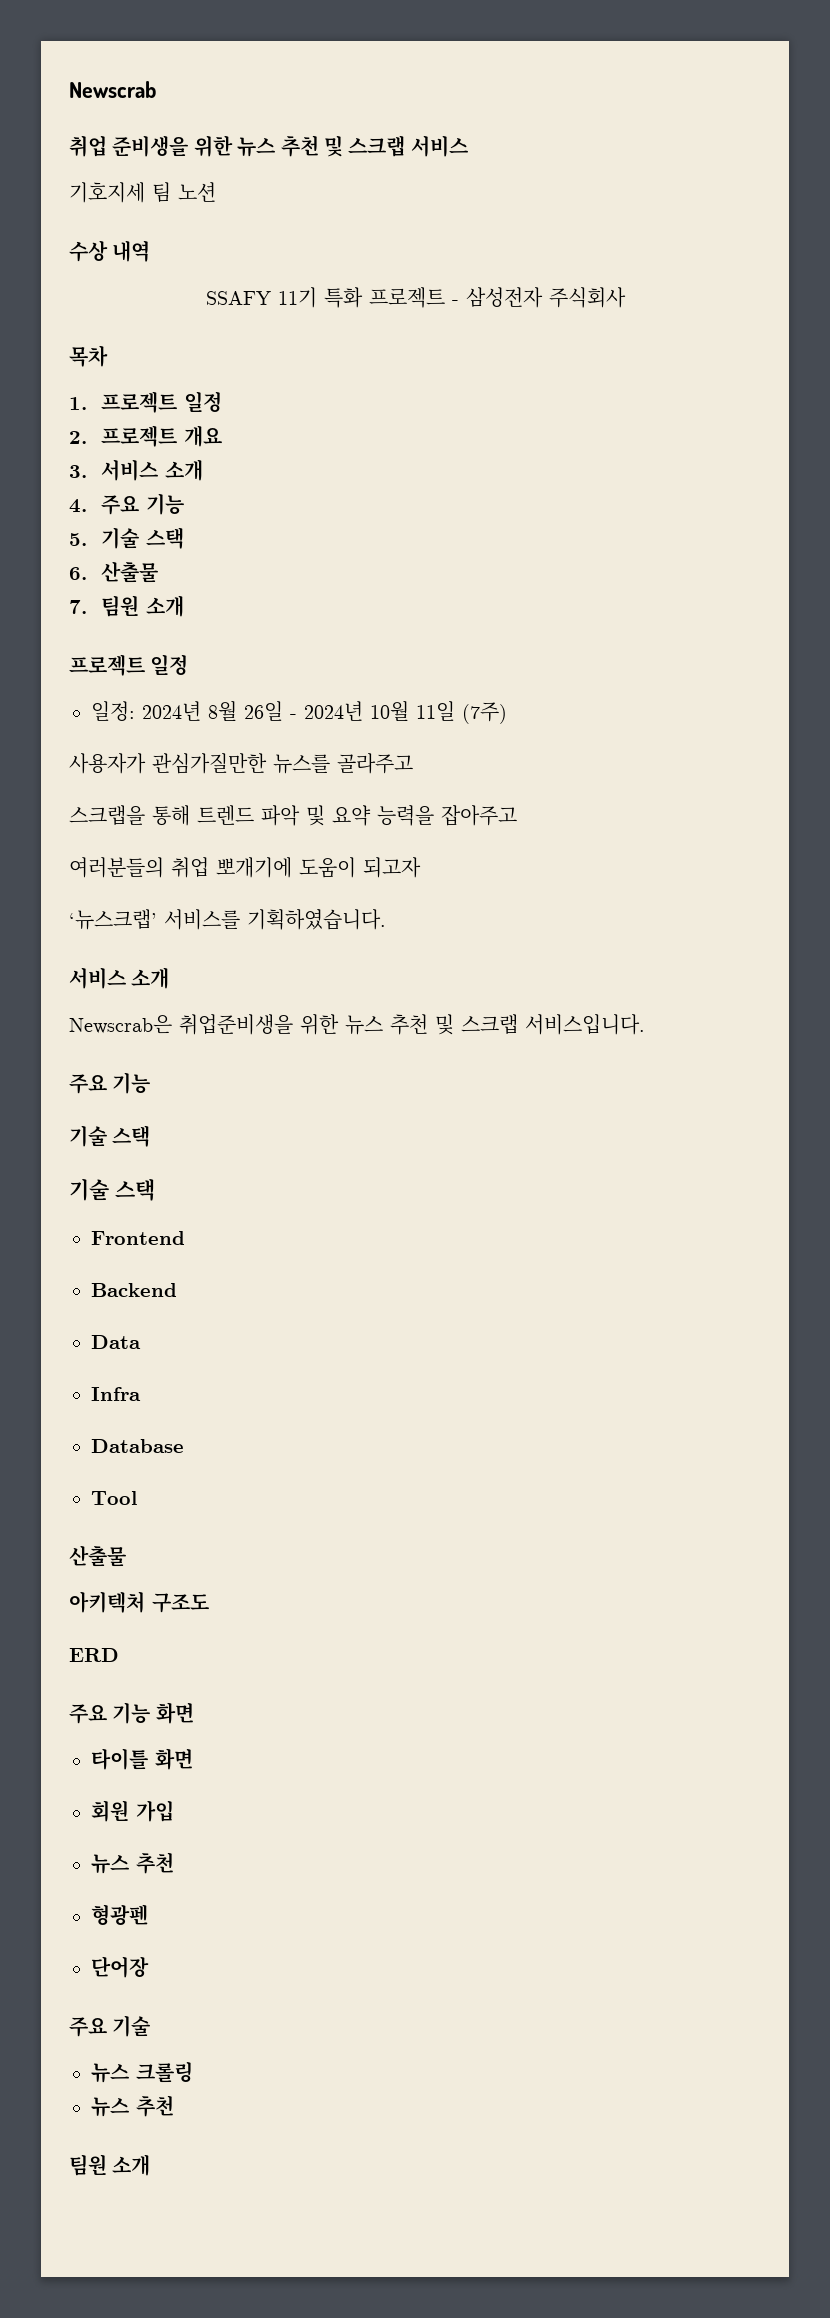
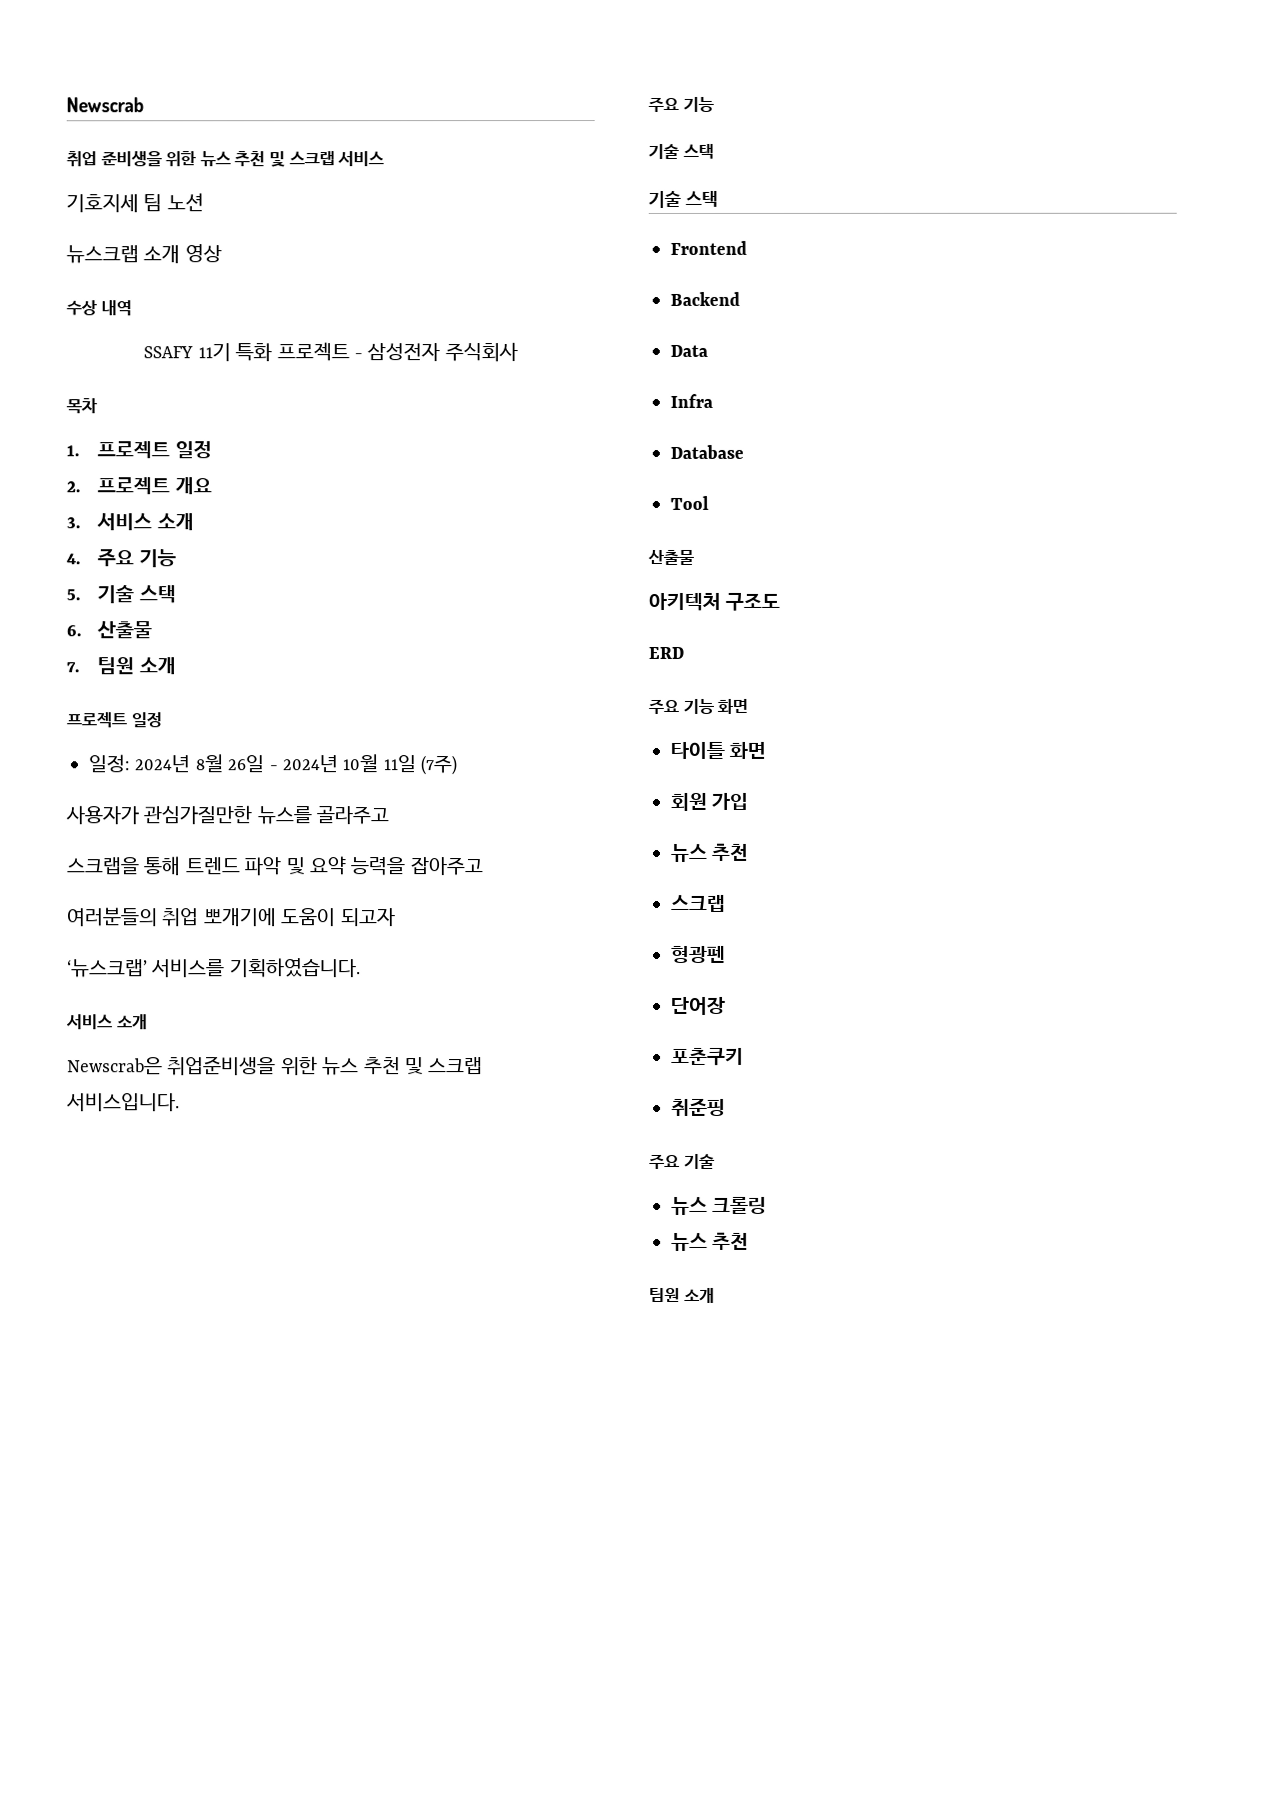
(216, 192) none -> [66,243,222,264] // 뉴스크랩 소개 영상
(174, 1863) none -> [670,894,726,912] // 스크랩
(149, 1967) none -> [671,1047,744,1066] [671,1097,726,1116] // 포춘쿠키 // 취준핑

